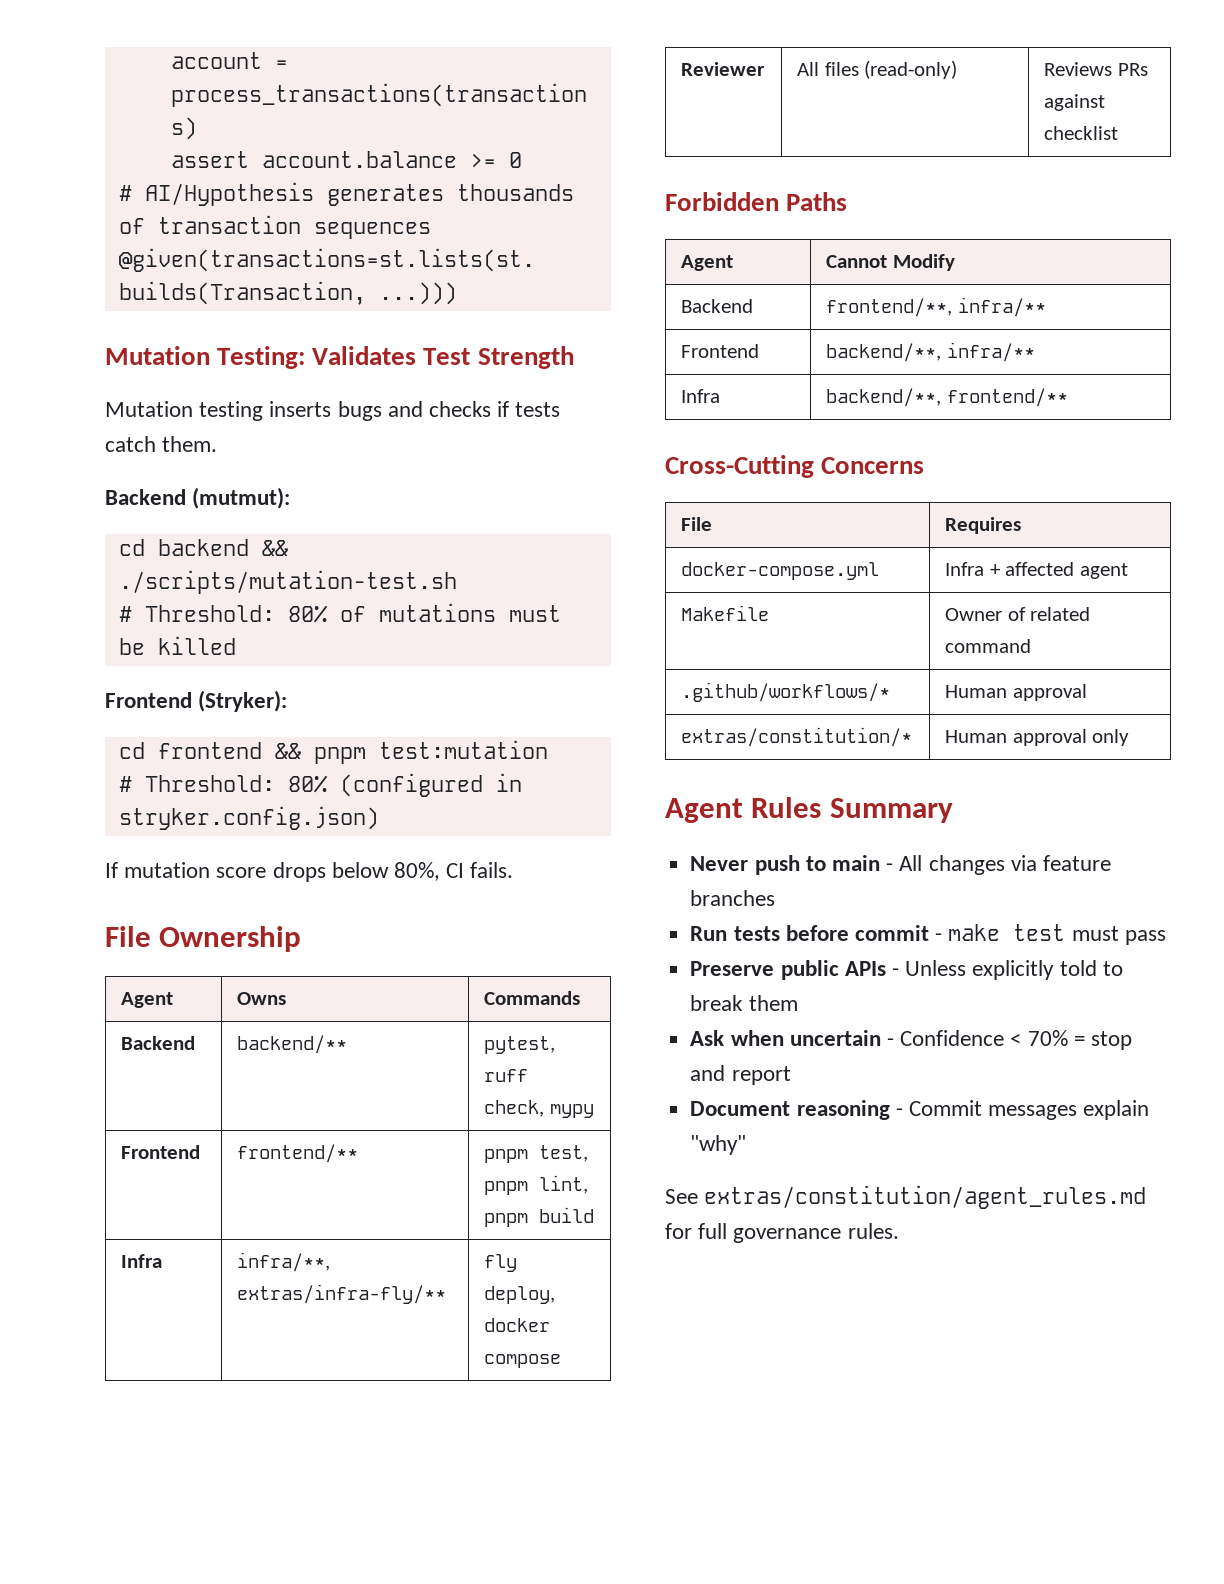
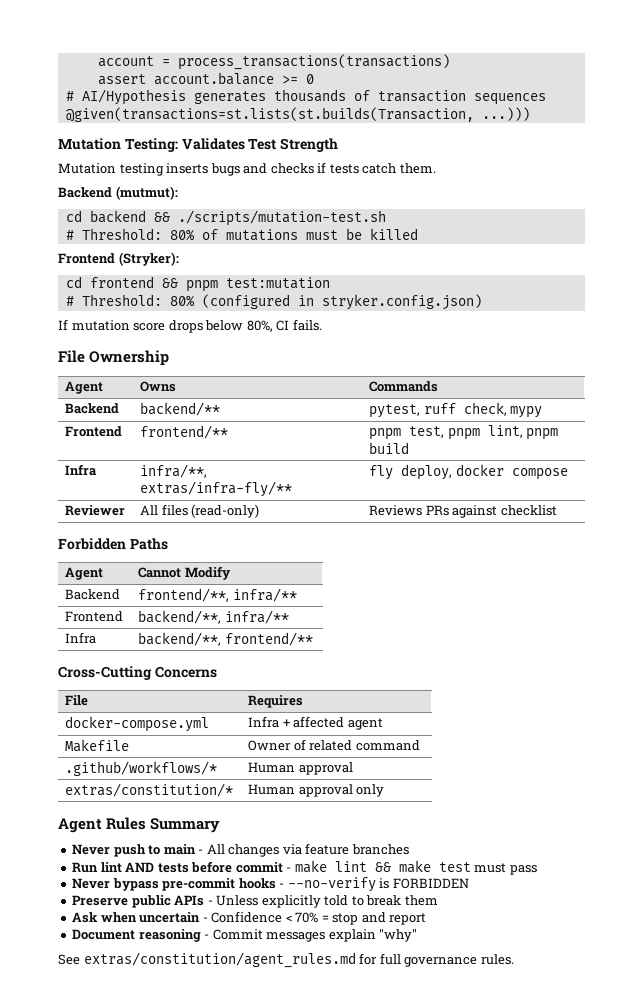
(728, 933) none -> [100,862,155,873] lint AND
(1001, 932) none -> [334,860,431,873] lint && make
(1166, 937) none -> [72,877,469,892] // Never bypass pre-commit hooks - --no-verify is FORBIDDEN

